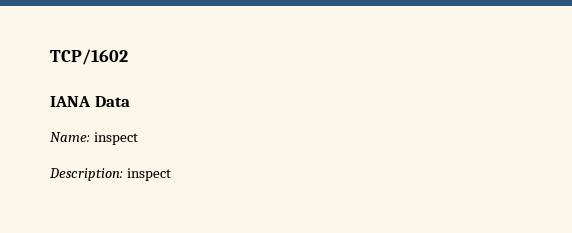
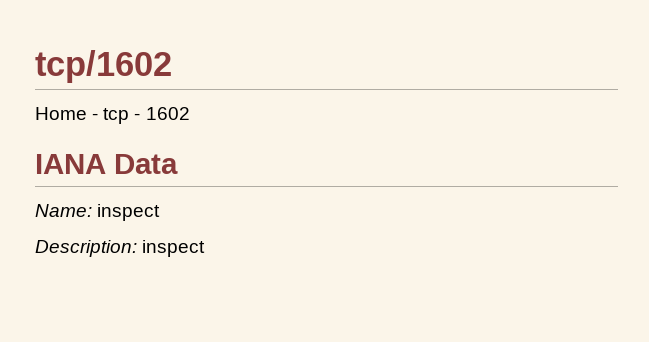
[50,49,128,65] TCP/1602 -> [35,50,172,83] [35,107,190,124] tcp/1602 // Home - tcp - 1602

